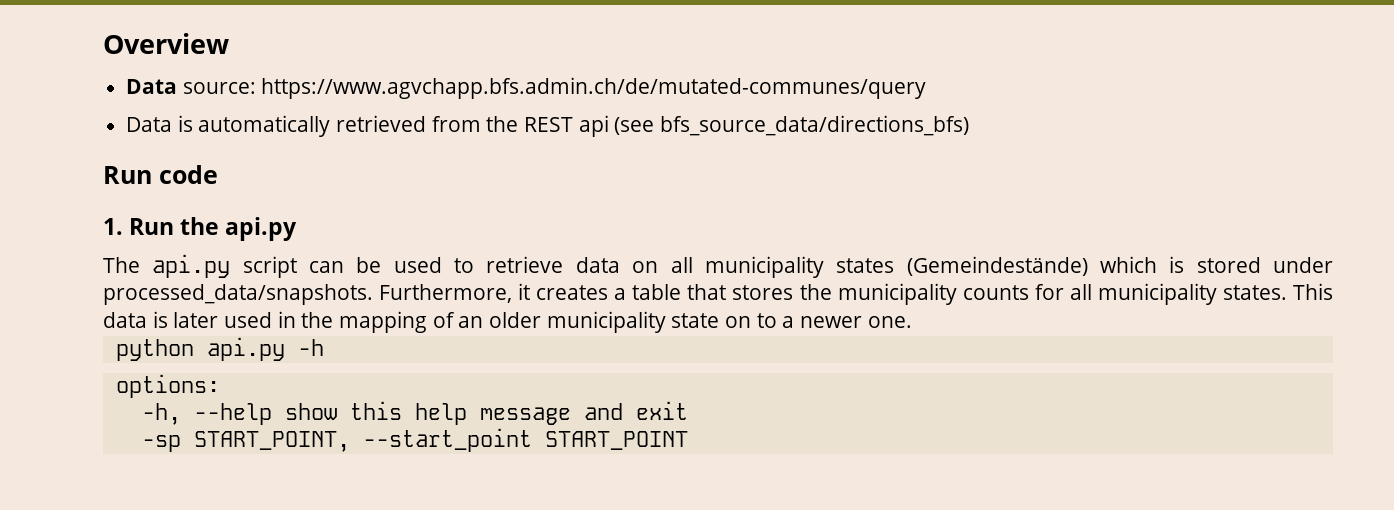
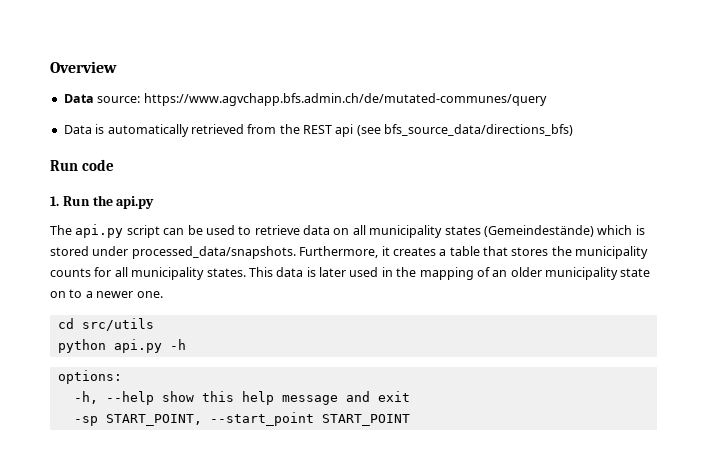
(912, 322) none -> [57,318,154,331] // cd src/utils

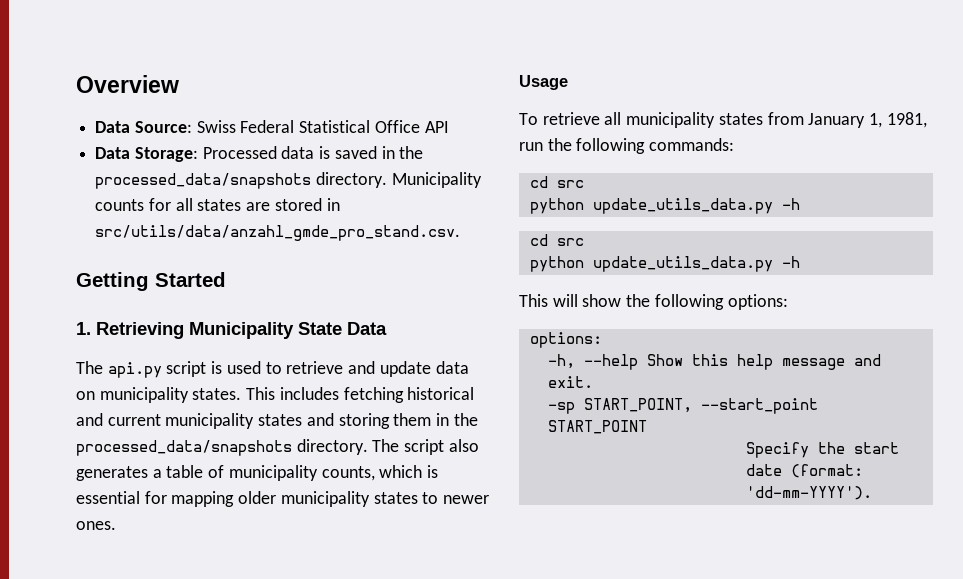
[97,93,547,106] [63,124,574,137] [50,159,114,171] [50,195,155,209] source: https://www.agvchapp.bfs.admin.ch/de/mutated-communes/query // Data is automatically retrieved from the REST api (see bfs_source_data/directions_bfs) // Run code // 1. Run the api.py -> [134,120,449,133] [95,146,424,162] [95,172,482,189] [95,198,340,211] [95,225,461,241] [76,272,226,291] [76,322,387,339] Source: Swiss Federal Statistical Office API // Data Storage: Processed data is saved in the processed_data/snapshots directory. Municipality counts for all states are stored in src/utils/data/anzahl_gmde_pro_stand.csv. // Getting Started // 1. Retrieving Municipality State Data
[163,225,203,235] can be -> [211,361,223,374] is
[303,225,645,238] [50,246,649,259] [50,267,651,280] [50,289,163,298] [57,318,154,331] [57,339,186,353] data on all municipality states (Gemeindestände) which is stored under processed_data/snapshots. Furthermore, it creates a table that stores the municipality counts for all municipality states. This data is later used in the mapping of an older municipality state on to a newer one. // cd src/utils // python api.py -h -> [348,361,469,377] [76,387,475,403] [76,413,478,429] [76,439,479,456] [76,465,439,481] [76,491,490,507] [76,521,116,530] [519,75,568,90] [519,112,927,128] [519,138,735,154] [529,176,584,188] [529,198,800,214] [529,234,584,246] [529,256,800,272] [519,294,788,310] and update data on municipality states. This includes fetching historical and current municipality states and storing them in the processed_data/snapshots directory. The script also generates a table of municipality counts, which is essential for mapping older municipality states to newer ones. // Usage // To retrieve all municipality states from January 1, 1981, run the following commands: // cd src // python update_utils_data.py -h // cd src // python update_utils_data.py -h // This will show the following options:
[161,391,194,402] show -> [646,354,683,366] Show
[377,391,410,402] exit -> [547,376,593,388] exit.
(410, 420) none -> [745,442,899,458] [745,464,863,478] [745,486,872,500] // Specify the start date (format: 'dd-mm-YYYY').

